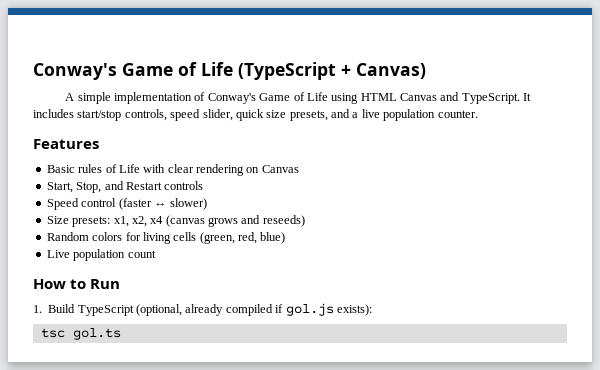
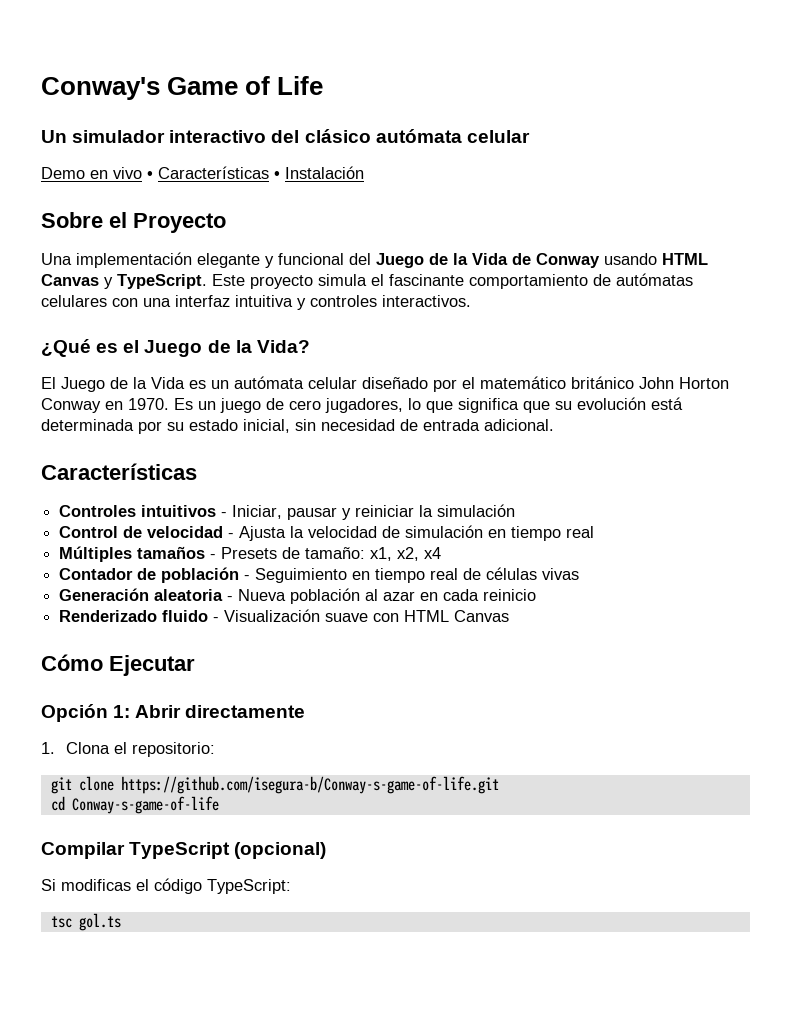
[33,62,426,80] [65,92,532,104] [33,109,478,121] [33,139,99,149] [46,164,299,176] [46,181,204,193] [46,198,208,210] [46,215,305,227] [46,232,286,244] [46,249,156,261] [33,279,121,289] [33,303,372,316] Conway's Game of Life (TypeScript + Canvas) // A simple implementation of Conway's Game of Life using HTML Canvas and TypeScript. It includes start/stop controls, speed slider, quick size presets, and a live population counter. // Features // Basic rules of Life with clear rendering on Canvas // Start, Stop, and Restart controls // Speed control (faster ↔ slower) // Size presets: x1, x2, x4 (canvas grows and reseeds) // Random colors for living cells (green, red, blue) // Live population count // How to Run // 1. Build TypeScript (optional, already compiled if gol.js exists): -> [41,76,324,100] [41,129,530,143] [41,166,364,179] [41,212,226,233] [41,252,708,268] [41,273,693,289] [41,295,471,310] [41,339,310,357] [41,376,729,392] [41,397,683,413] [41,419,554,434] [41,463,197,480] [59,504,516,520] [59,525,595,541] [59,546,442,562] [59,567,580,583] [59,588,537,604] [59,609,510,622] [41,654,195,676] [41,704,306,722] [41,742,216,757] [50,776,499,794] [50,796,219,814] [41,842,327,859] [41,878,291,894] Conway's Game of Life // Un simulador interactivo del clásico autómata celular // Demo en vivo • Características • Instalación // Sobre el Proyecto // Una implementación elegante y funcional del Juego de la Vida de Conway usando HTML Canvas y TypeScript. Este proyecto simula el fascinante comportamiento de autómatas celulares con una interfaz intuitiva y controles interactivos. // ¿Qué es el Juego de la Vida? // El Juego de la Vida es un autómata celular diseñado por el matemático británico John Horton Conway en 1970. Es un juego de cero jugadores, lo que significa que su evolución está determinada por su estado inicial, sin necesidad de entrada adicional. // Características // Controles intuitivos - Iniciar, pausar y reiniciar la simulación // Control de velocidad - Ajusta la velocidad de simulación en tiempo real // Múltiples tamaños - Presets de tamaño: x1, x2, x4 // Contador de población - Seguimiento en tiempo real de células vivas // Generación aleatoria - Nueva población al azar en cada reinicio // Renderizado fluido - Visualización suave con HTML Canvas // Cómo Ejecutar // Opción 1: Abrir directamente // 1. Clona el repositorio: // git clone https://github.com/isegura-b/Conway-s-game-of-life.git // cd Conway-s-game-of-life // Compilar TypeScript (opcional) // Si modificas el código TypeScript:

